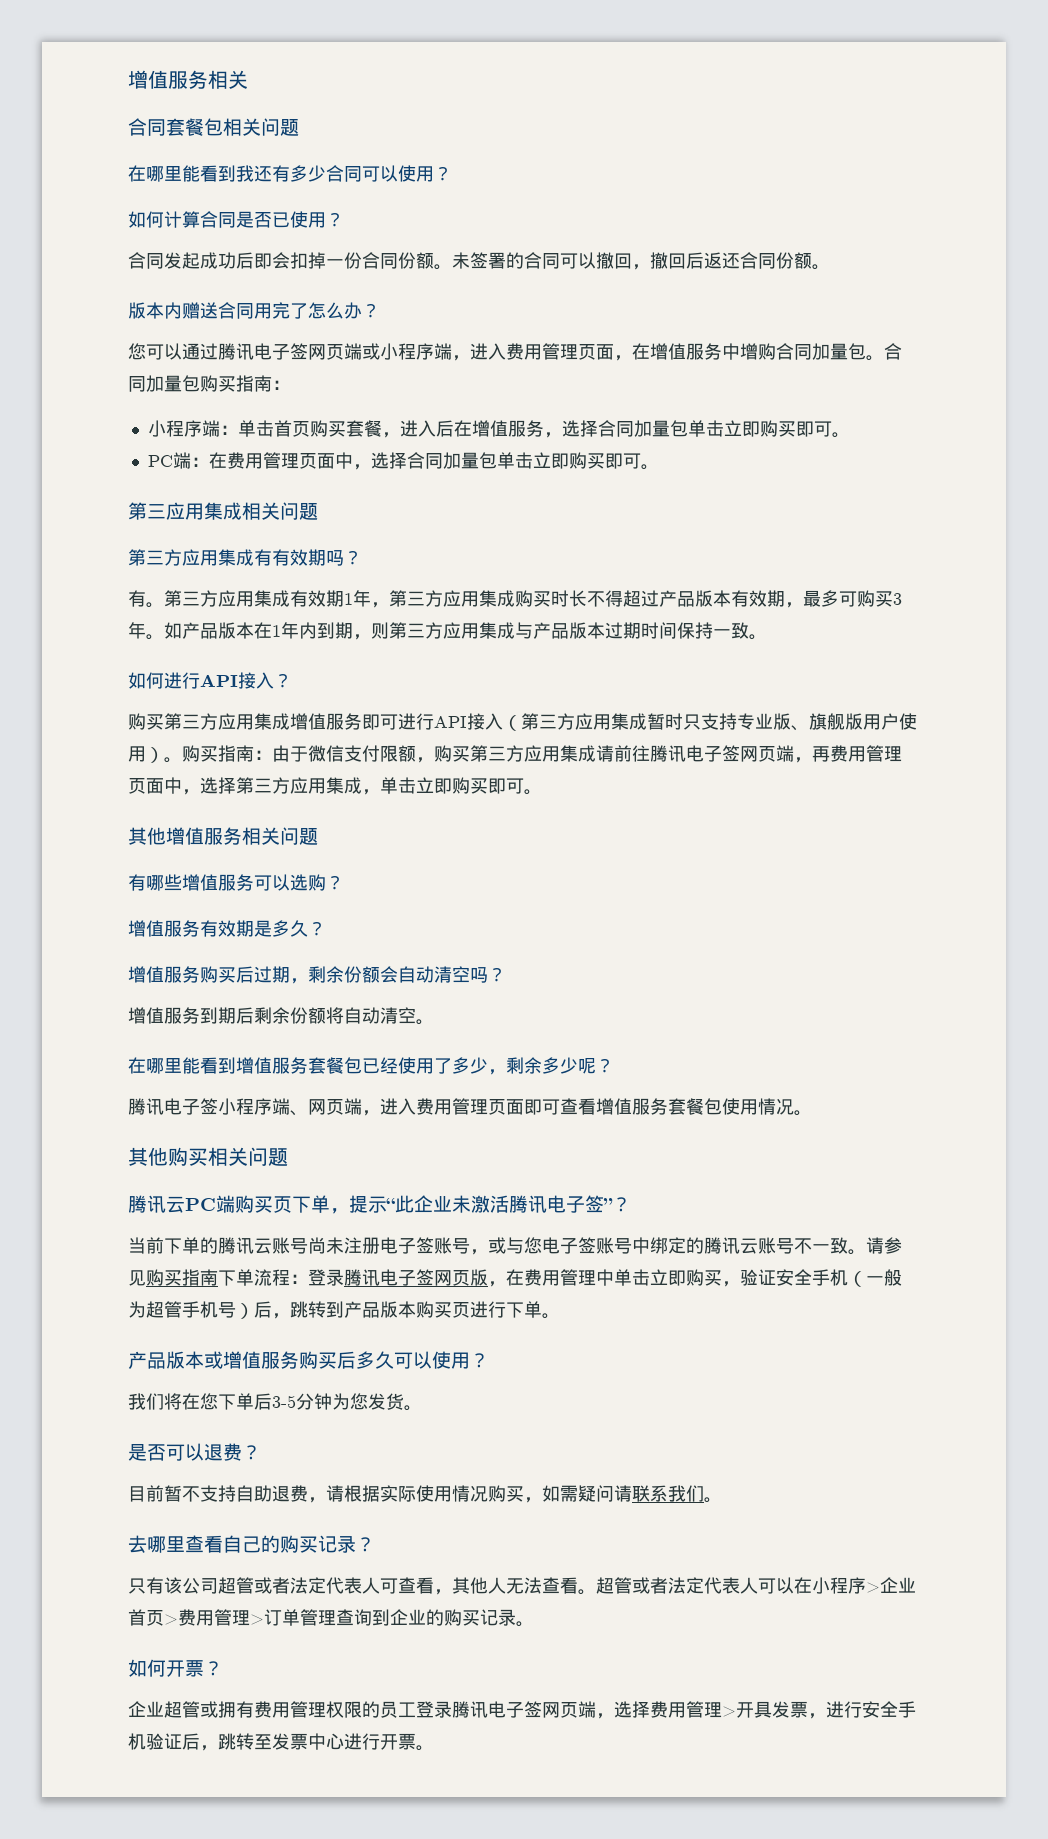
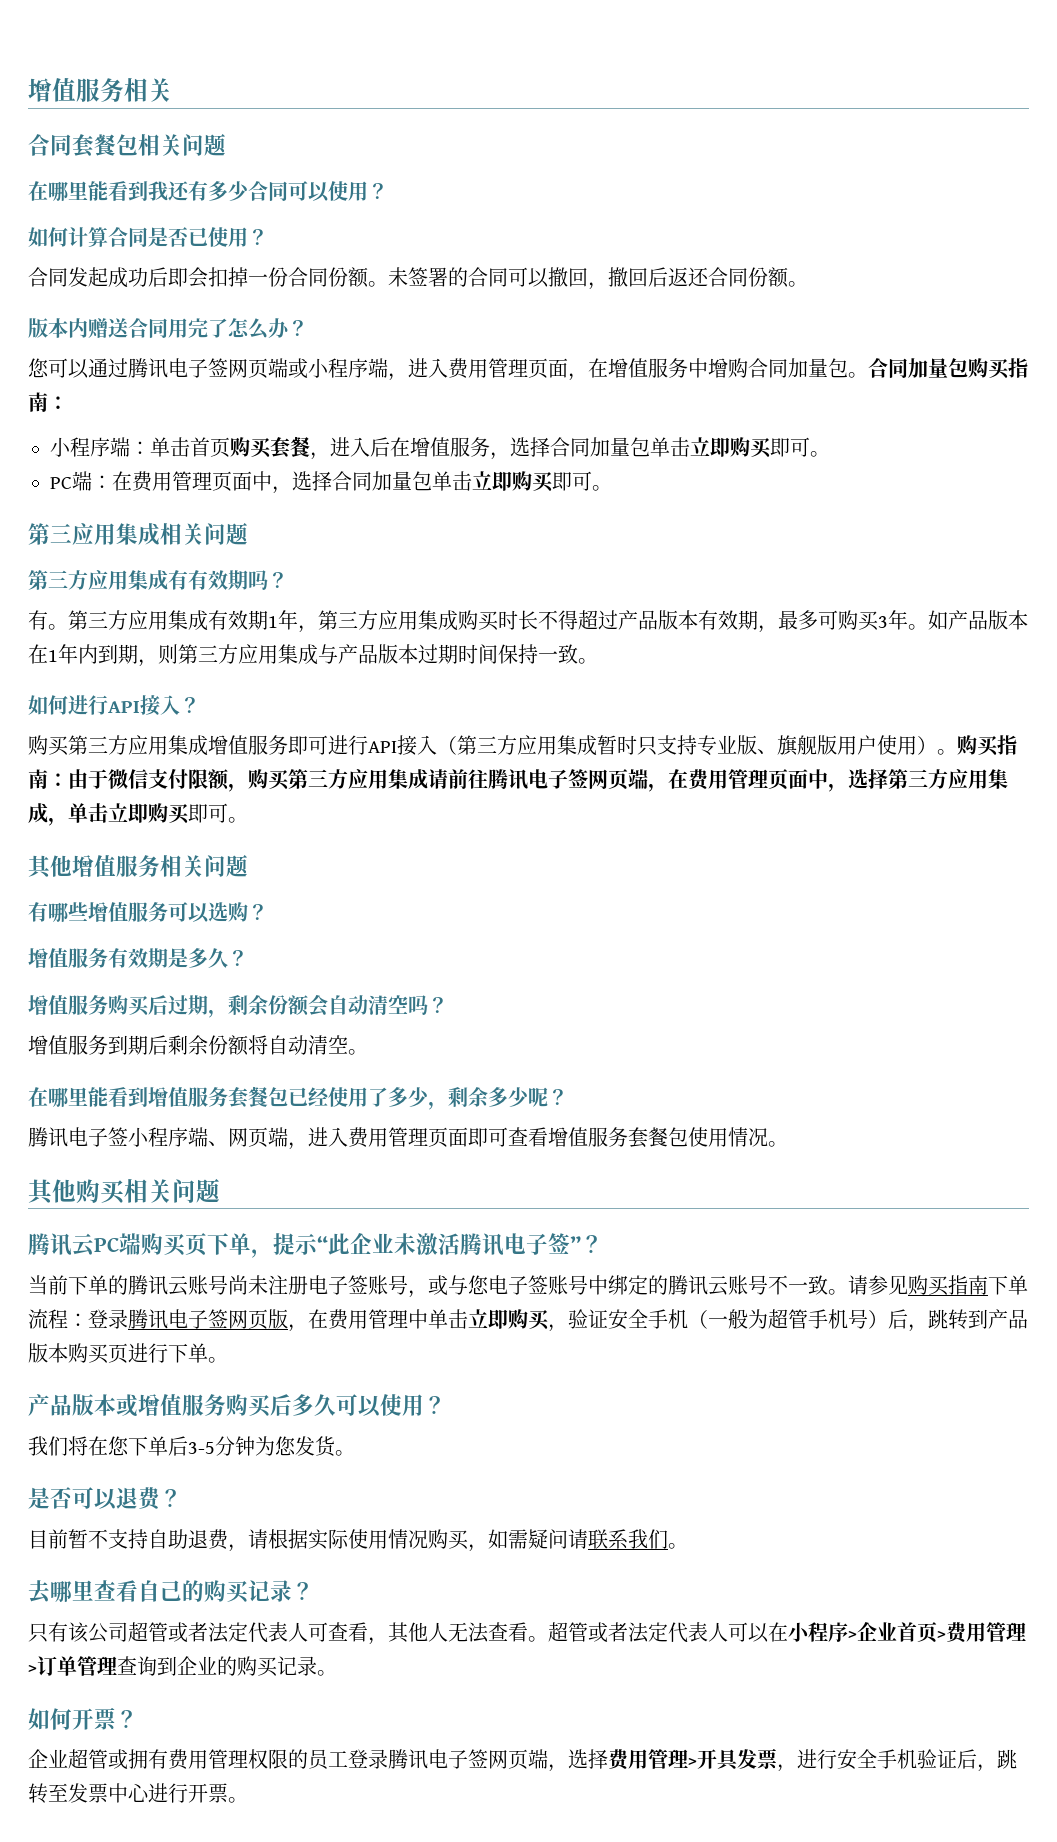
[812,746,830,762] 再 -> [668,769,688,789] 在

